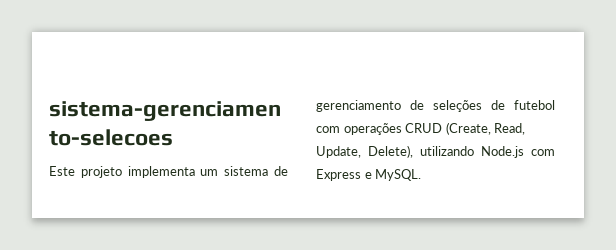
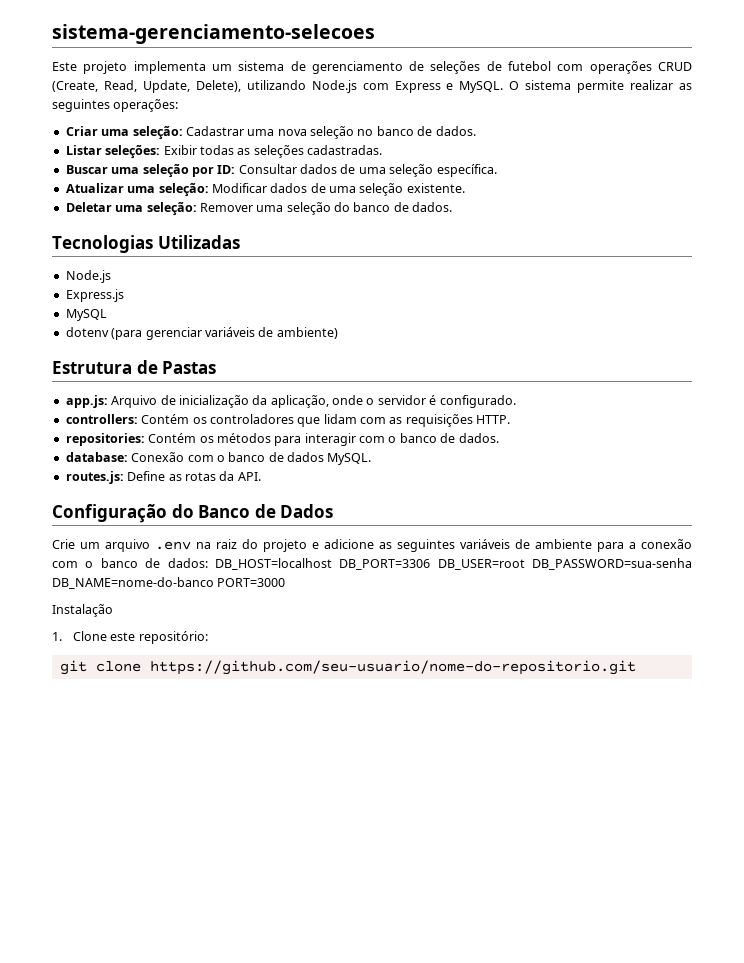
(422, 175) none -> [509,80,693,93] [52,99,179,112] [65,126,476,140] [65,145,382,159] [65,164,497,178] [65,183,465,197] [65,202,453,216] [52,235,240,253] [65,270,111,283] [65,289,124,302] [65,309,107,321] [65,327,338,340] [52,360,217,374] [65,395,516,408] [65,414,511,427] [65,433,499,446] [65,452,372,465] [65,471,261,484] [52,504,334,523] [52,539,692,552] [52,558,692,570] [52,577,286,589] [52,604,113,617] [52,631,208,644] [59,660,636,675] O sistema permite realizar as seguintes operações: // Criar uma seleção: Cadastrar uma nova seleção no banco de dados. // Listar seleções: Exibir todas as seleções cadastradas. // Buscar uma seleção por ID: Consultar dados de uma seleção específica. // Atualizar uma seleção: Modificar dados de uma seleção existente. // Deletar uma seleção: Remover uma seleção do banco de dados. // Tecnologias Utilizadas // Node.js // Express.js // MySQL // dotenv (para gerenciar variáveis de ambiente) // Estrutura de Pastas // app.js: Arquivo de inicialização da aplicação, onde o servidor é configurado. // controllers: Contém os controladores que lidam com as requisições HTTP. // repositories: Contém os métodos para interagir com o banco de dados. // database: Conexão com o banco de dados MySQL. // routes.js: Define as rotas da API. // Configuração do Banco de Dados // Crie um arquivo .env na raiz do projeto e adicione as seguintes variáveis de ambiente para a conexão com o banco de dados: DB_HOST=localhost DB_PORT=3306 DB_USER=root DB_PASSWORD=sua-senha DB_NAME=nome-do-banco PORT=3000 // Instalação // 1. Clone este repositório: // git clone https://github.com/seu-usuario/nome-do-repositorio.git

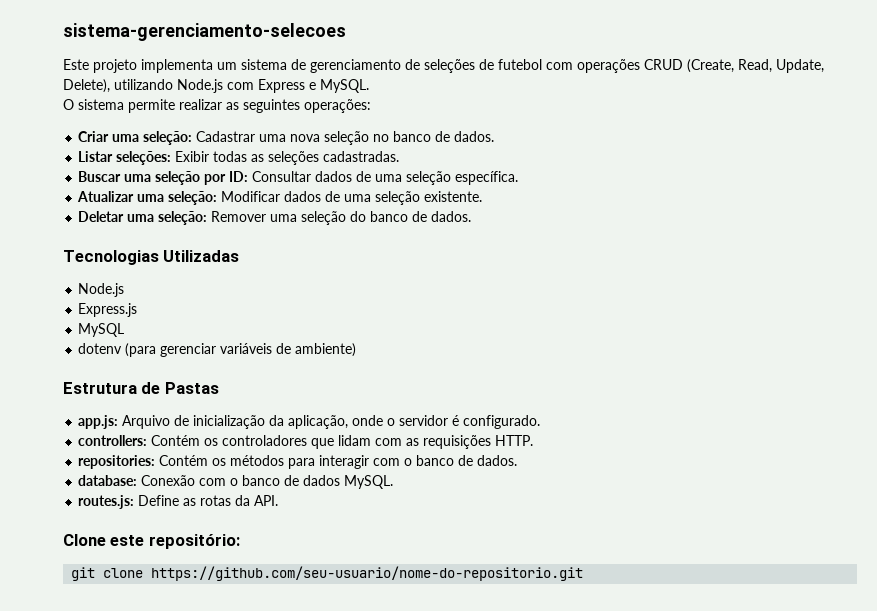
(504, 87) none -> (369, 86) //
[52,504,334,523] [52,539,692,552] [52,558,692,570] [52,577,286,589] [52,604,113,617] [52,632,62,641] Configuração do Banco de Dados // Crie um arquivo .env na raiz do projeto e adicione as seguintes variáveis de ambiente para a conexão com o banco de dados: DB_HOST=localhost DB_PORT=3306 DB_USER=root DB_PASSWORD=sua-senha DB_NAME=nome-do-banco PORT=3000 // Instalação // 1. -> (279, 500) none

